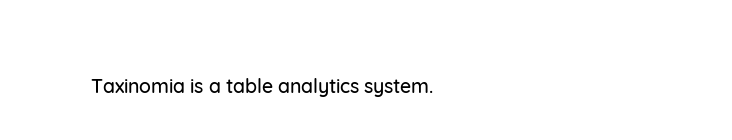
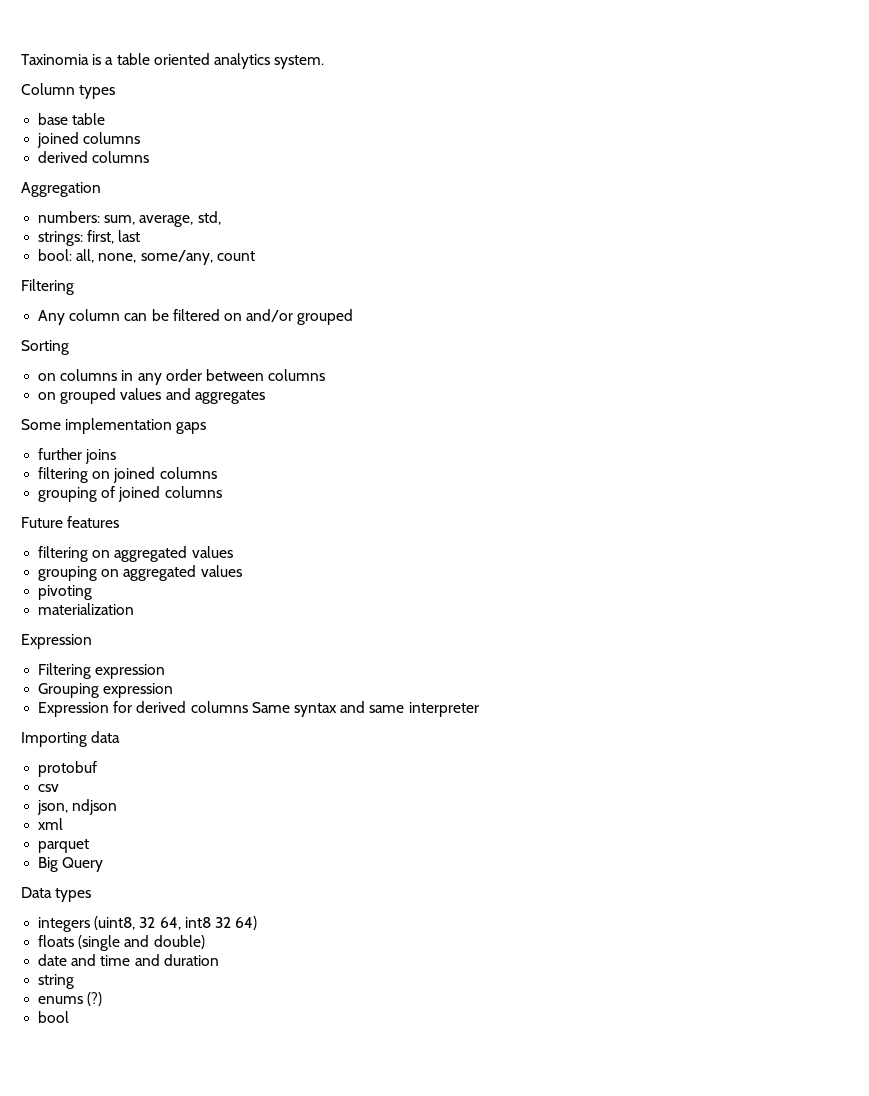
(273, 85) none -> [153,53,210,65] oriented
(434, 88) none -> [21,83,116,99] [38,113,106,125] [37,132,141,148] [38,151,150,163] [21,182,101,197] [38,211,221,227] [38,230,141,246] [38,249,255,265] [21,279,74,295] [38,309,354,325] [21,340,69,355] [38,369,326,385] [38,388,265,404] [21,418,207,434] [38,448,117,464] [38,467,217,483] [38,486,222,502] [21,516,120,528] [38,546,233,562] [38,565,242,581] [38,585,93,600] [38,603,135,615] [21,634,92,649] [38,663,166,679] [38,683,174,698] [38,701,479,717] [21,731,121,747] [38,761,98,777] [38,784,60,792] [37,799,118,815] [38,818,64,830] [38,839,90,853] [38,857,104,872] [21,887,92,902] [38,916,258,932] [38,935,205,951] [38,954,219,966] [38,974,75,989] [38,992,103,1006] [38,1011,70,1023] // Column types // base table // joined columns // derived columns // Aggregation // numbers: sum, average, std, // strings: first, last // bool: all, none, some/any, count // Filtering // Any column can be filtered on and/or grouped // Sorting // on columns in any order between columns // on grouped values and aggregates // Some implementation gaps // further joins // filtering on joined columns // grouping of joined columns // Future features // filtering on aggregated values // grouping on aggregated values // pivoting // materialization // Expression // Filtering expression // Grouping expression // Expression for derived columns Same syntax and same interpreter // Importing data // protobuf // csv // json, ndjson // xml // parquet // Big Query // Data types // integers (uint8, 32 64, int8 32 64) // floats (single and double) // date and time and duration // string // enums (?) // bool

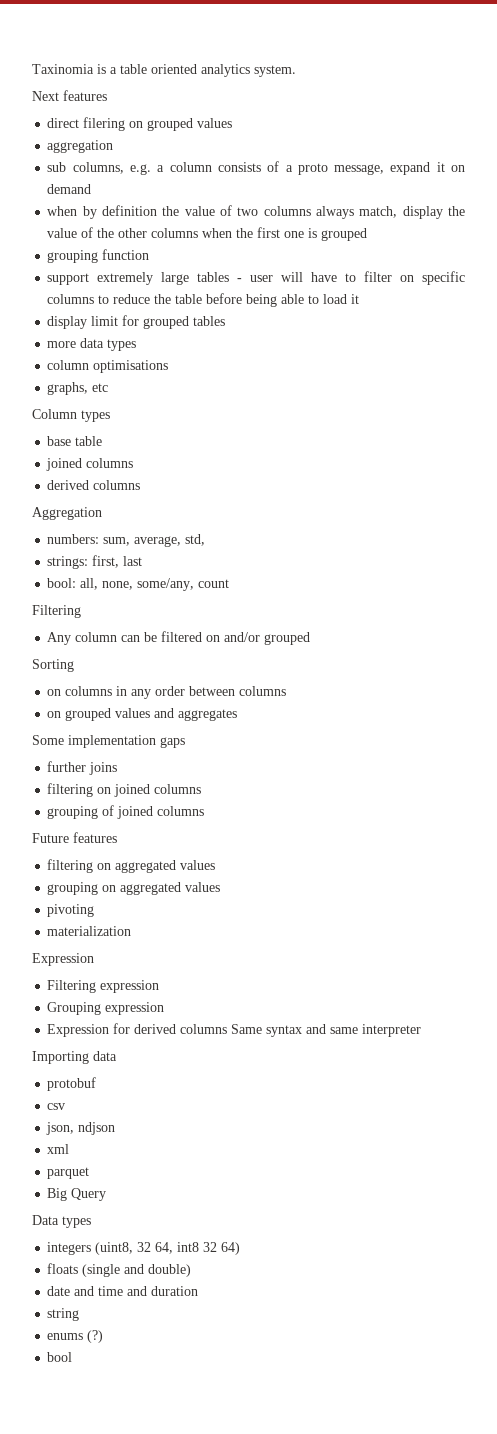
(325, 62) none -> [32,90,107,101] [47,117,233,131] [47,140,114,153] [47,161,466,175] [47,184,92,194] [47,205,465,219] [47,227,368,241] [47,249,150,263] [47,271,465,285] [47,293,360,307] [47,315,226,329] [47,338,137,351] [47,360,169,373] [47,382,109,395] // Next features // direct filering on grouped values // aggregation // sub columns, e.g. a column consists of a proto message, expand it on demand // when by definition the value of two columns always match, display the value of the other columns when the first one is grouped // grouping function // support extremely large tables - user will have to filter on specific columns to reduce the table before being able to load it // display limit for grouped tables // more data types // column optimisations // graphs, etc

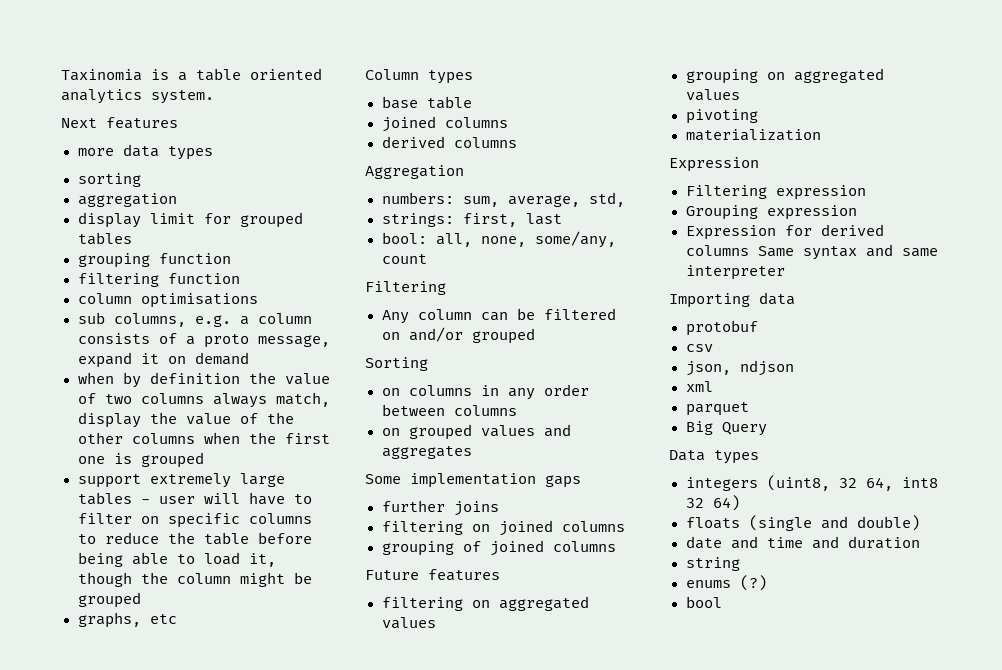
[47,117,233,131] [47,140,114,153] direct filering on grouped values // aggregation -> [77,144,213,160] [77,173,141,187] [77,193,177,207] [77,212,303,228] [77,232,132,245] [77,253,231,268] [77,273,240,287] [77,293,258,308] more data types // sorting // aggregation // display limit for grouped tables // grouping function // filtering function // column optimisations
[47,249,150,263] // grouping function -> (204, 460) none
[351,294,360,304] [47,315,226,329] [47,338,137,351] [47,360,169,373] it // display limit for grouped tables // more data types // column optimisations -> [248,553,276,567] [77,572,312,587] [77,592,141,608] it, though the column might be grouped

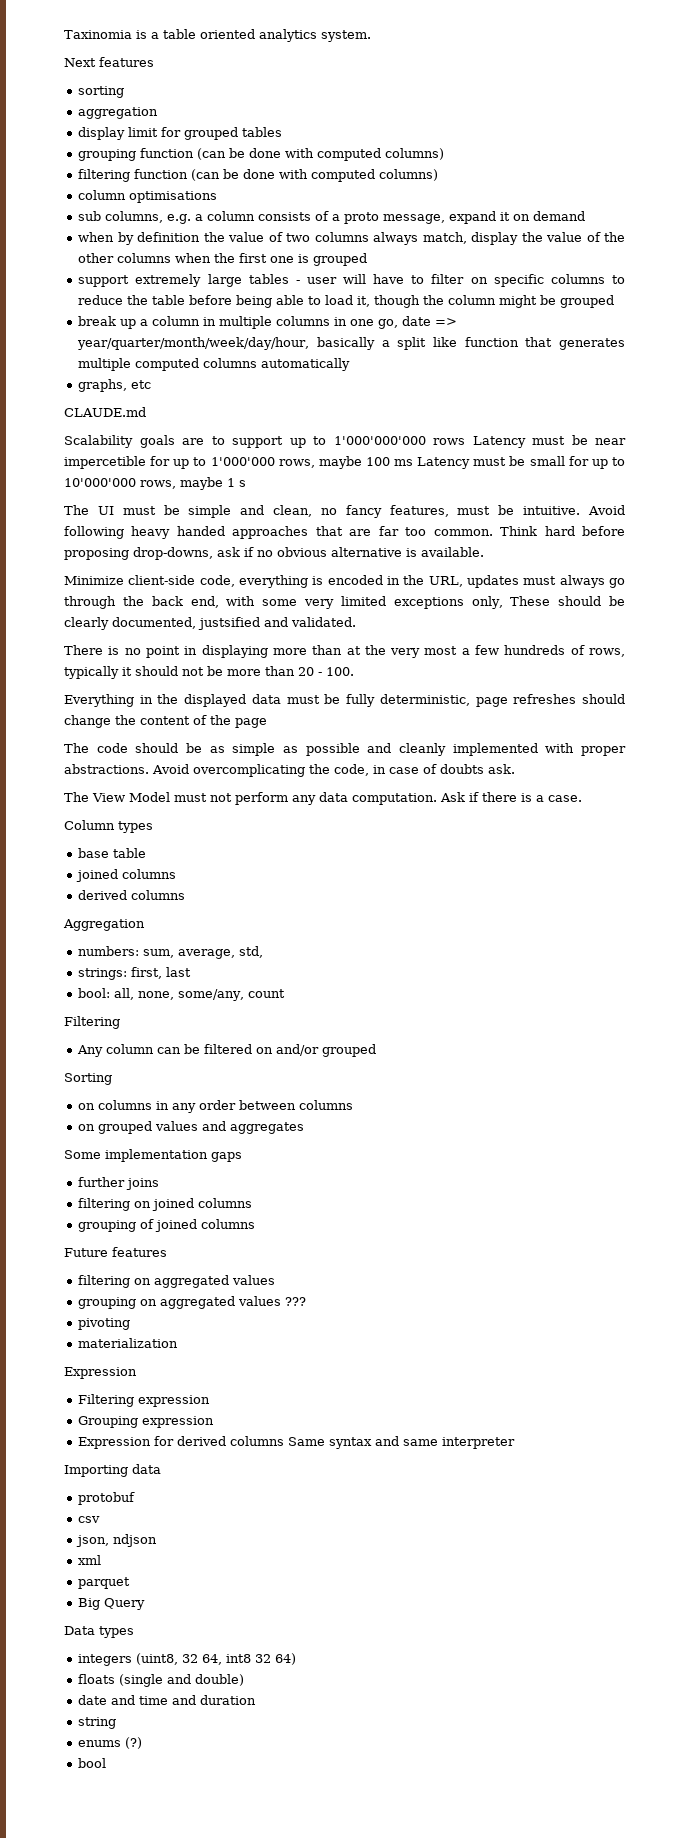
[77,144,213,160] // more data types -> (154, 62) none
[77,273,240,287] // filtering function -> [197,148,445,161] [78,169,439,182] (can be done with computed columns) // filtering function (can be done with computed columns)
[77,612,177,628] graphs, etc -> [78,316,458,329] [77,337,626,350] [78,358,351,371] [78,379,152,392] [64,407,146,417] [64,435,626,448] [64,456,625,469] [64,477,246,490] [64,505,625,518] [64,526,625,539] [64,547,484,560] [64,575,625,588] [64,596,626,609] [64,617,356,630] [64,645,625,658] [64,666,354,679] [64,694,626,707] [64,715,267,728] [64,743,626,756] [64,764,515,777] [64,792,582,805] break up a column in multiple columns in one go, date => year/quarter/month/week/day/hour, basically a split like function that generates multiple computed columns automatically // graphs, etc // CLAUDE.md // Scalability goals are to support up to 1'000'000'000 rows Latency must be near impercetible for up to 1'000'000 rows, maybe 100 ms Latency must be small for up to 10'000'000 rows, maybe 1 s // The UI must be simple and clean, no fancy features, must be intuitive. Avoid following heavy handed approaches that are far too common. Think hard before proposing drop-downs, ask if no obvious alternative is available. // Minimize client-side code, everything is encoded in the URL, updates must always go through the back end, with some very limited exceptions only, These should be clearly documented, justsified and validated. // There is no point in displaying more than at the very most a few hundreds of rows, typically it should not be more than 20 - 100. // Everything in the displayed data must be fully deterministic, page refreshes should change the content of the page // The code should be as simple as possible and cleanly implemented with proper abstractions. Avoid overcomplicating the code, in case of doubts ask. // The View Model must not perform any data computation. Ask if there is a case.
(740, 95) none -> [285,1297,307,1306] ???

